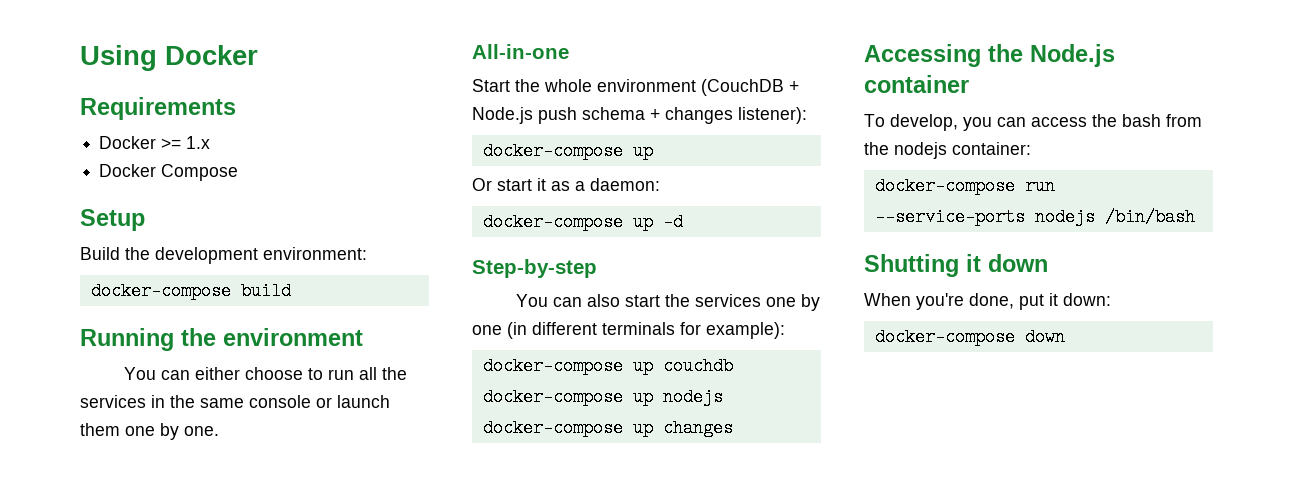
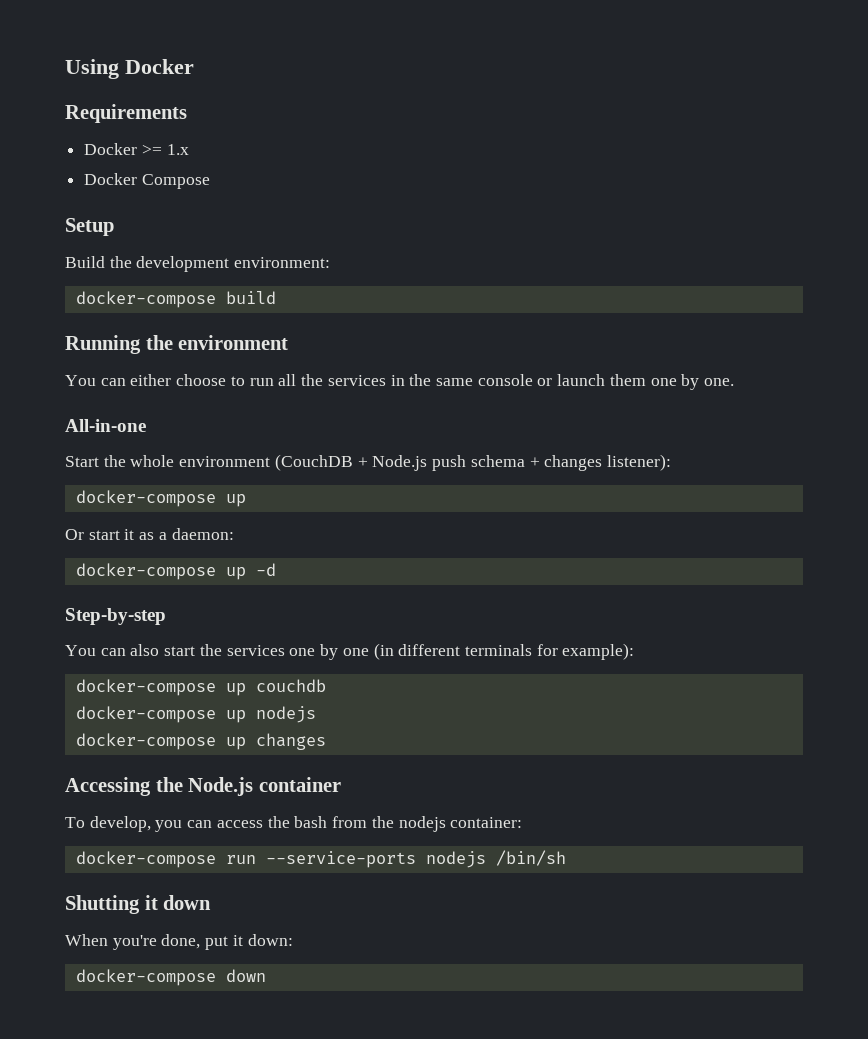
[1104,208,1195,226] /bin/bash -> [495,850,566,866] /bin/sh

